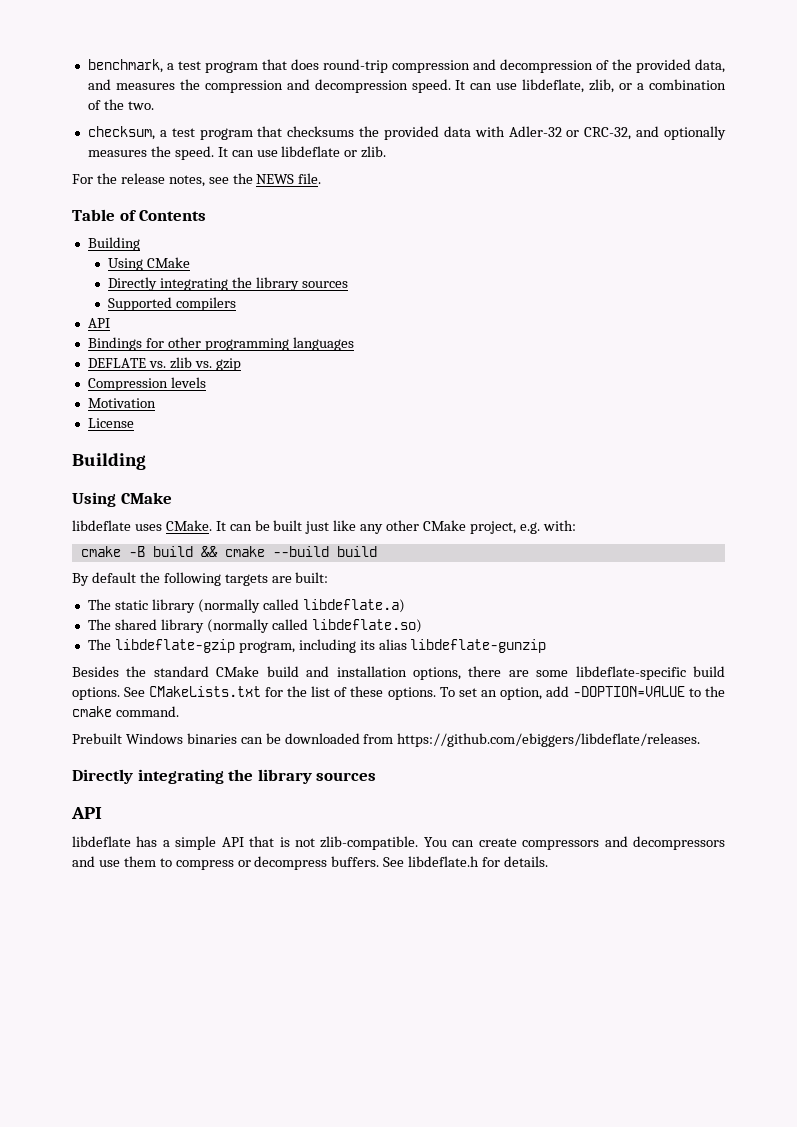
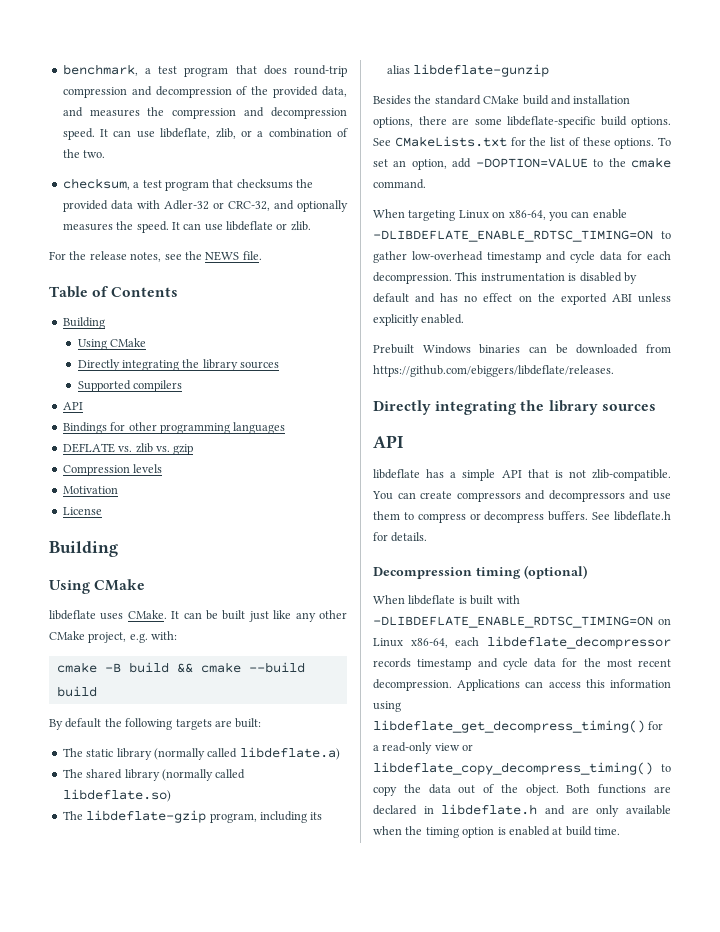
(179, 711) none -> [373,209,627,221] [373,230,671,242] [373,251,671,263] [373,272,637,284] [373,293,671,305] [373,314,465,326] // When targeting Linux on x86-64, you can enable -DLIBDEFLATE_ENABLE_RDTSC_TIMING=ON to gather low-overhead timestamp and cycle data for each decompression. This instrumentation is disabled by default and has no effect on the exported ABI unless explicitly enabled.
(549, 861) none -> [373,565,587,579] [373,595,520,605] [373,616,671,628] [373,636,671,649] [373,658,671,670] [373,679,671,691] [373,701,401,712] [373,720,664,733] [373,742,474,754] [373,762,671,775] [373,784,671,796] [373,804,671,817] [373,826,620,838] // Decompression timing (optional) // When libdeflate is built with -DLIBDEFLATE_ENABLE_RDTSC_TIMING=ON on Linux x86-64, each libdeflate_decompressor records timestamp and cycle data for the most recent decompression. Applications can access this information using libdeflate_get_decompress_timing() for a read-only view or libdeflate_copy_decompress_timing() to copy the data out of the object. Both functions are declared in libdeflate.h and are only available when the timing option is enabled at build time.

